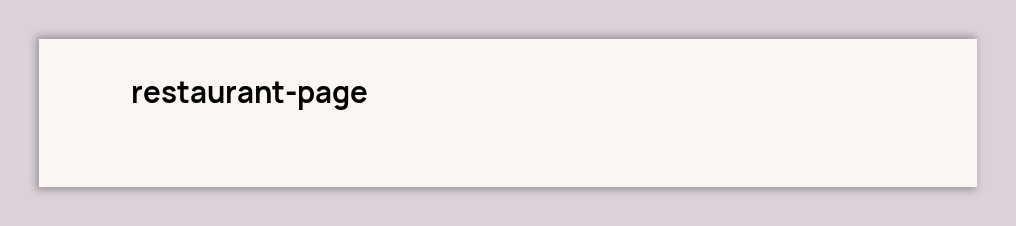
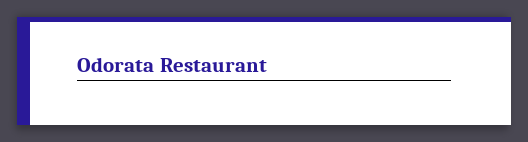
[131,81,368,110] restaurant-page -> [77,57,267,72] Odorata Restaurant

